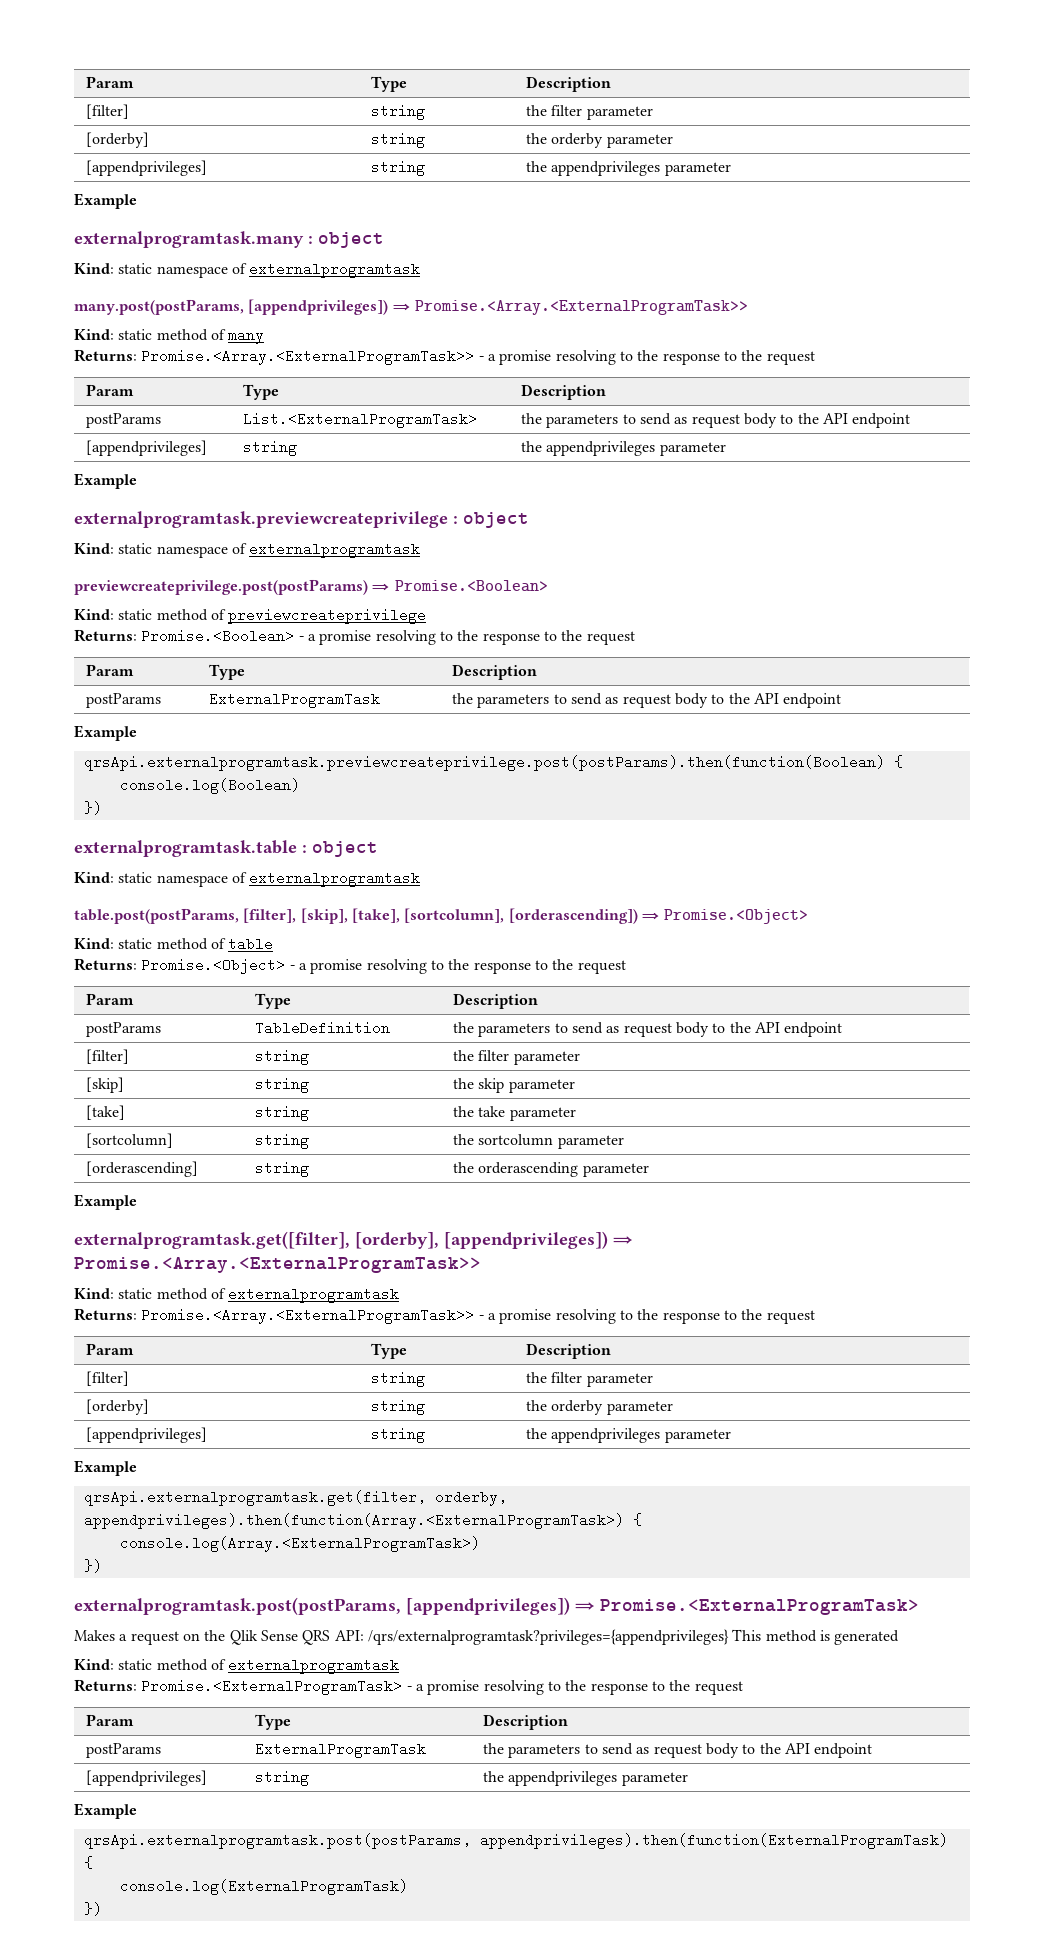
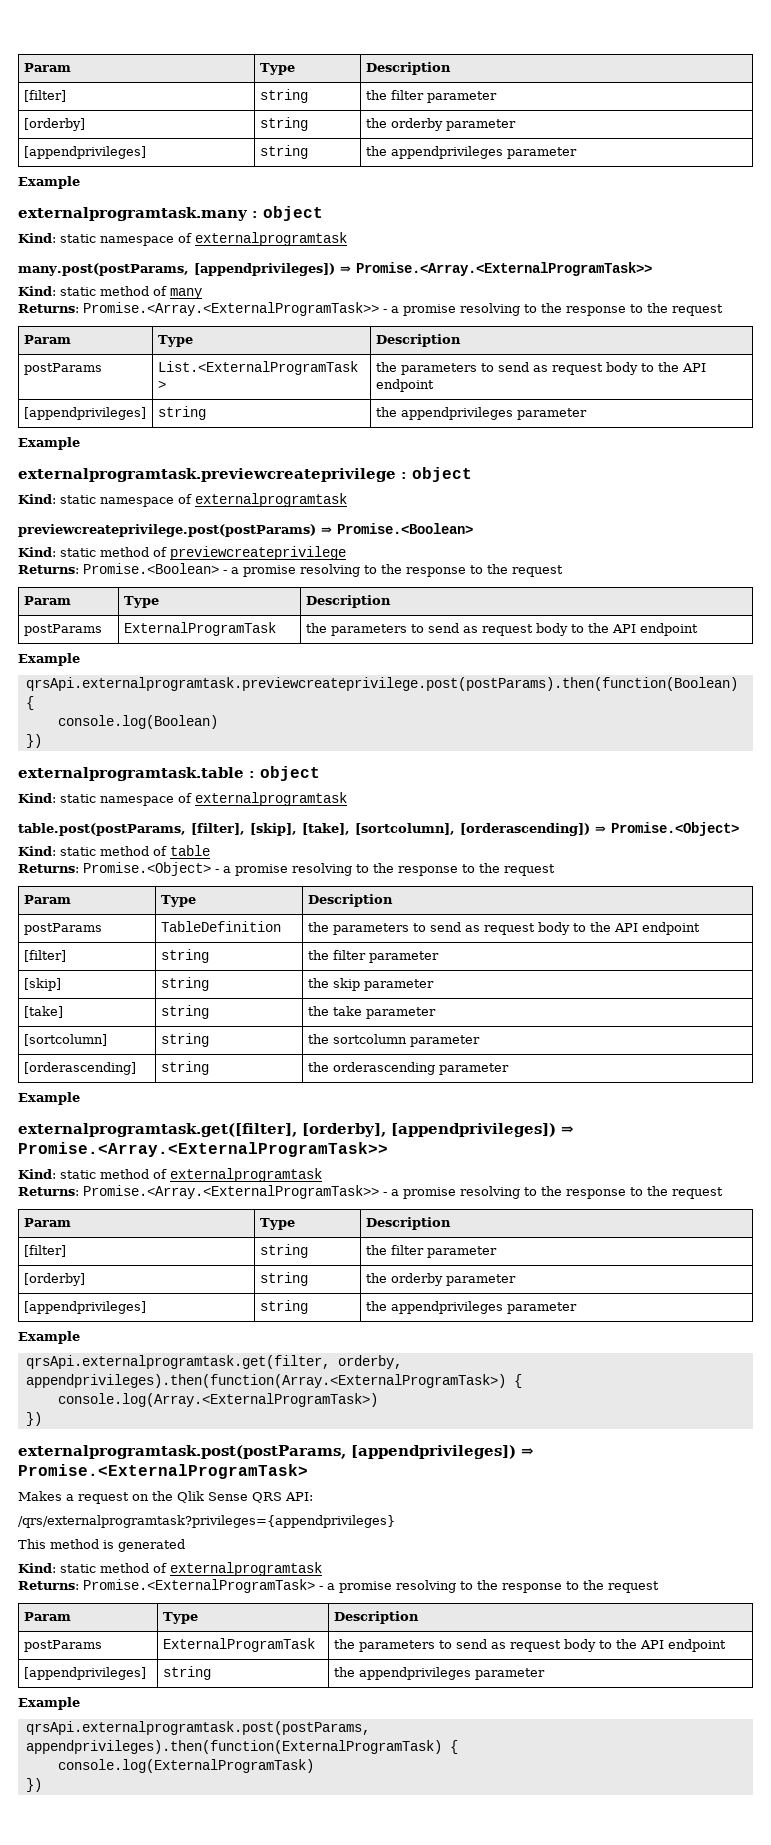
(364, 1635) none -> (313, 1496) //
(729, 1637) none -> (395, 1521) //

